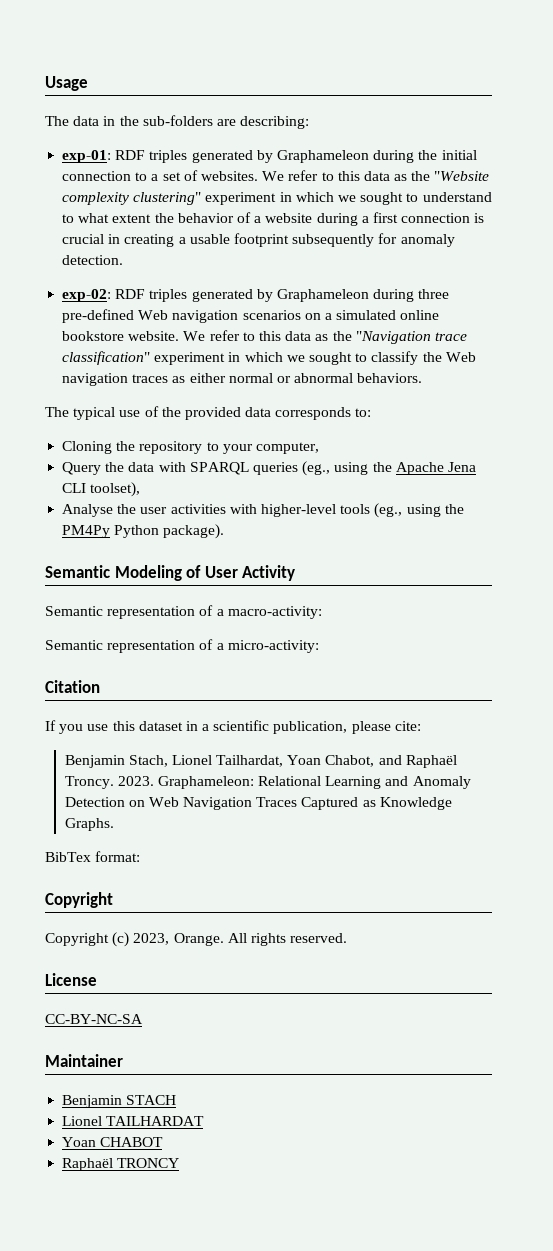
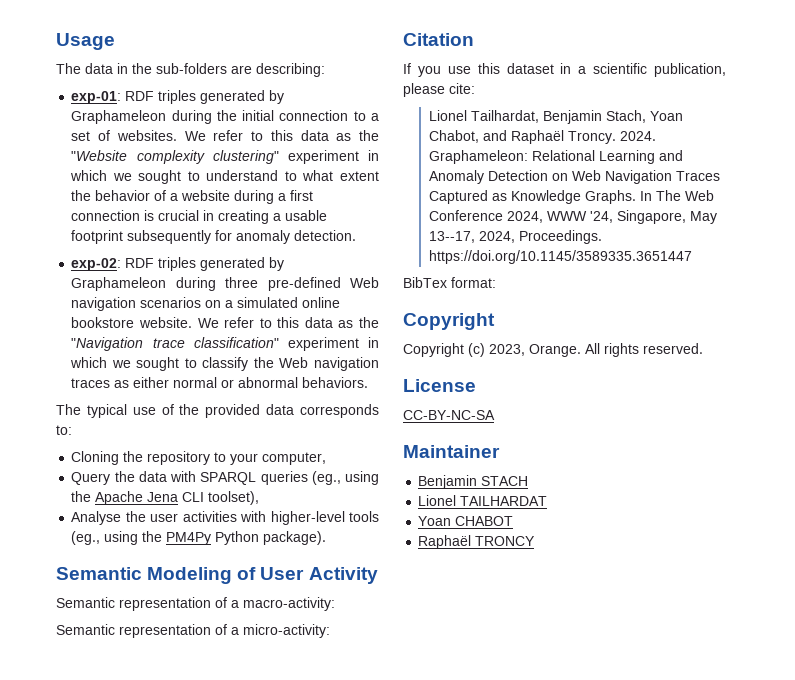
[64,755,284,768] Benjamin Stach, Lionel Tailhardat, -> [428,110,646,124] Lionel Tailhardat, Benjamin Stach,
[117,776,154,786] 2023. -> [619,131,656,141] 2024.
(114, 824) none -> [639,190,714,201] [428,210,717,224] [428,230,602,244] [428,250,692,264] In The Web Conference 2024, WWW '24, Singapore, May 13--17, 2024, Proceedings. https://doi.org/10.1145/3589335.3651447

